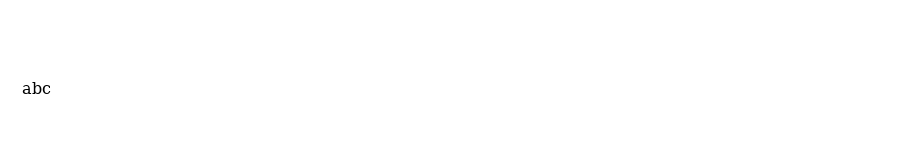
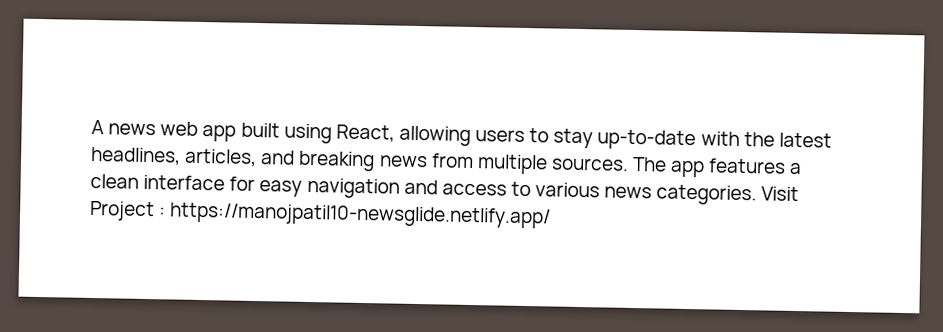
[22,82,51,94] abc -> [91,119,832,151] [90,146,803,178] [90,173,800,206] [89,200,552,229] A news web app built using React, allowing users to stay up-to-date with the latest headlines, articles, and breaking news from multiple sources. The app features a clean interface for easy navigation and access to various news categories. Visit Project : https://manojpatil10-newsglide.netlify.app/

